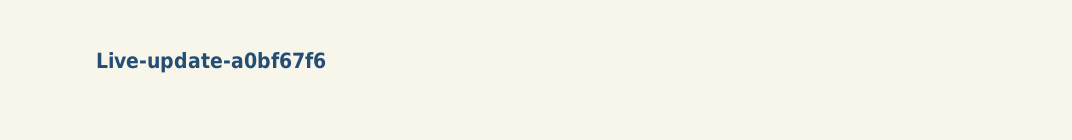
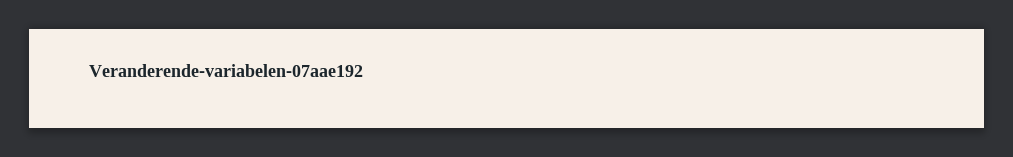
[96,52,326,73] Live-update-a0bf67f6 -> [89,64,363,77] Veranderende-variabelen-07aae192

